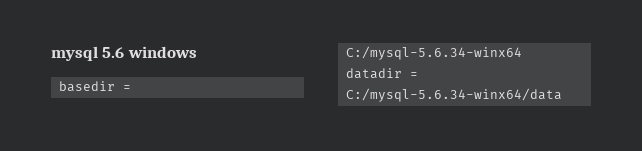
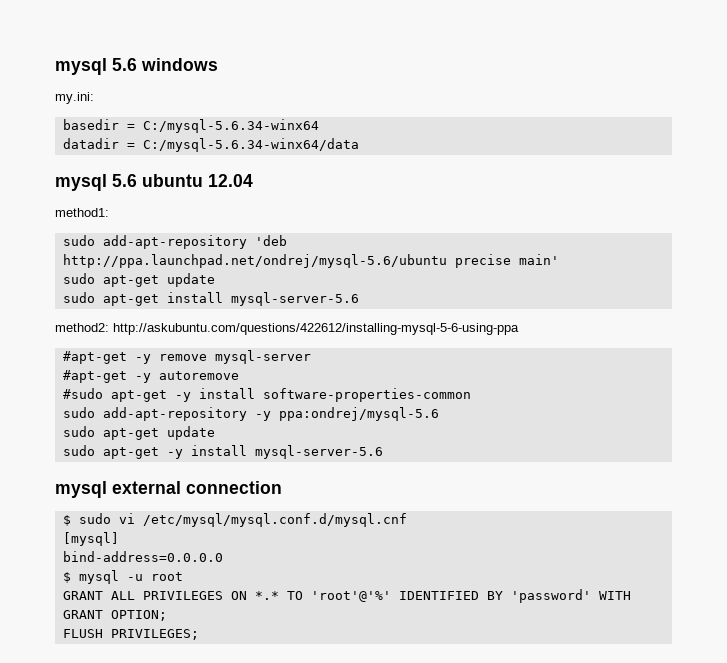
(197, 52) none -> [55,92,94,104] // my.ini:
(562, 95) none -> [55,174,253,191] [55,208,109,217] [62,235,287,249] [62,254,559,268] [62,273,215,287] [62,292,359,306] [55,323,519,335] [62,350,311,364] [62,370,239,383] [62,388,471,402] [62,407,439,421] [62,426,215,440] [62,445,383,459] [55,481,282,498] [62,513,407,527] [62,532,119,546] [62,551,223,562] [62,570,183,584] [62,589,631,603] [62,610,167,621] [62,629,199,640] // mysql 5.6 ubuntu 12.04 // method1: // sudo add-apt-repository 'deb http://ppa.launchpad.net/ondrej/mysql-5.6/ubuntu precise main' // sudo apt-get update // sudo apt-get install mysql-server-5.6 // method2: http://askubuntu.com/questions/422612/installing-mysql-5-6-using-ppa // #apt-get -y remove mysql-server // #apt-get -y autoremove // #sudo apt-get -y install software-properties-common // sudo add-apt-repository -y ppa:ondrej/mysql-5.6 // sudo apt-get update // sudo apt-get -y install mysql-server-5.6 // mysql external connection // $ sudo vi /etc/mysql/mysql.conf.d/mysql.cnf // [mysql] // bind-address=0.0.0.0 // $ mysql -u root // GRANT ALL PRIVILEGES ON *.* TO 'root'@'%' IDENTIFIED BY 'password' WITH GRANT OPTION; // FLUSH PRIVILEGES;

